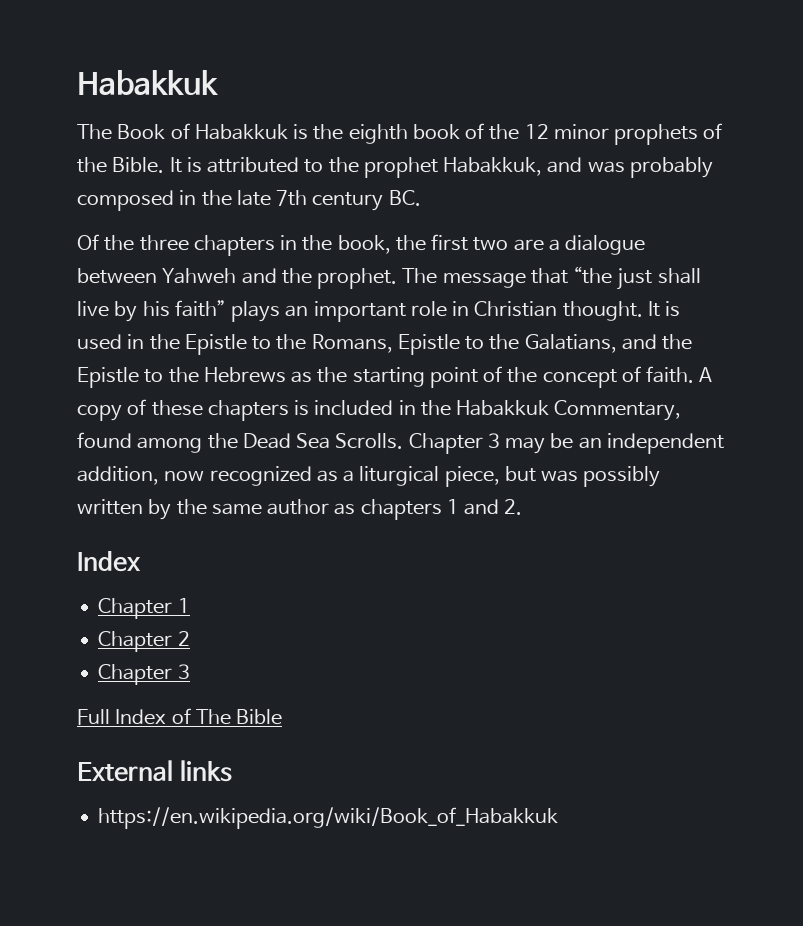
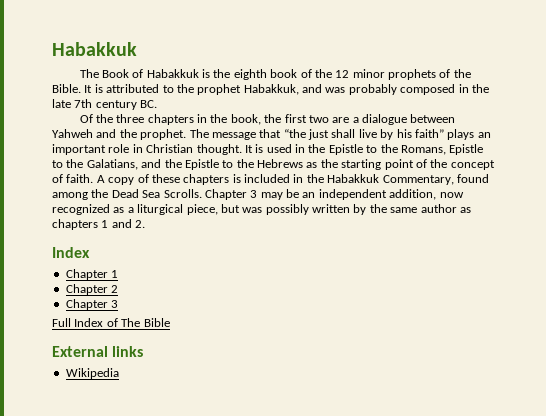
[98,807,559,829] https://en.wikipedia.org/wiki/Book_of_Habakkuk -> [65,368,119,379] Wikipedia

